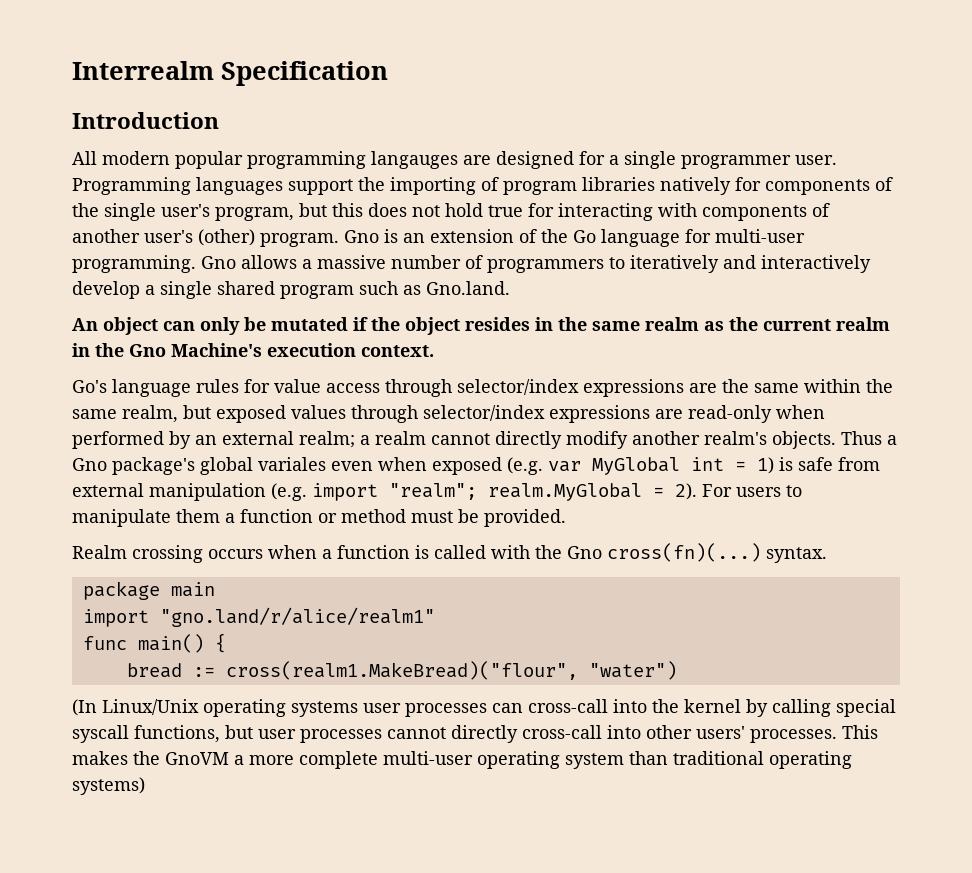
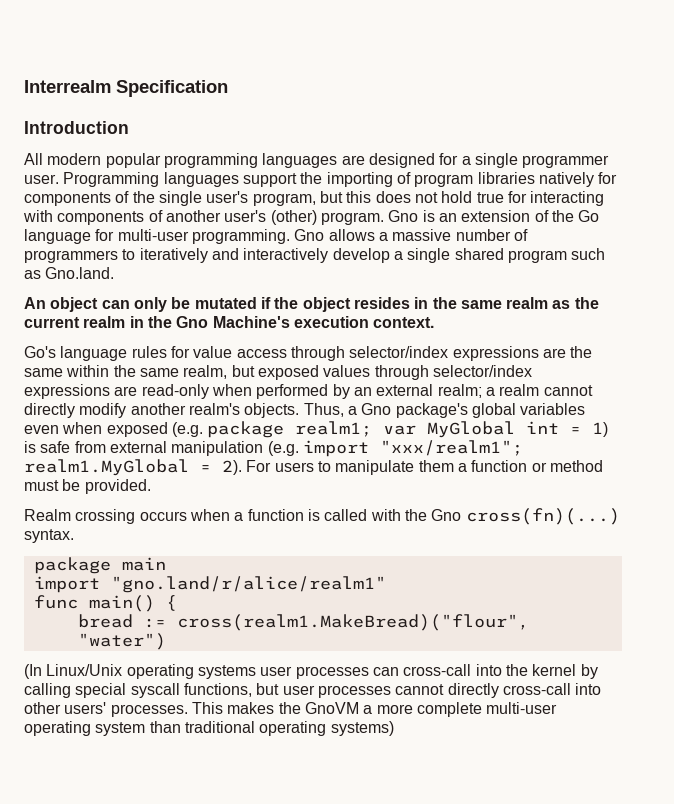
[371,151,458,169] langauges -> [262,153,338,168] languages
[841,431,882,445] Thus -> [303,403,344,417] Thus,
[258,457,326,471] variales -> [520,403,586,415] variables
(543, 466) none -> [207,421,373,438] package realm1;
[389,483,642,501] "realm"; realm.MyGlobal -> [379,440,523,456] [24,459,189,476] "xxx/realm1"; realm1.MyGlobal

